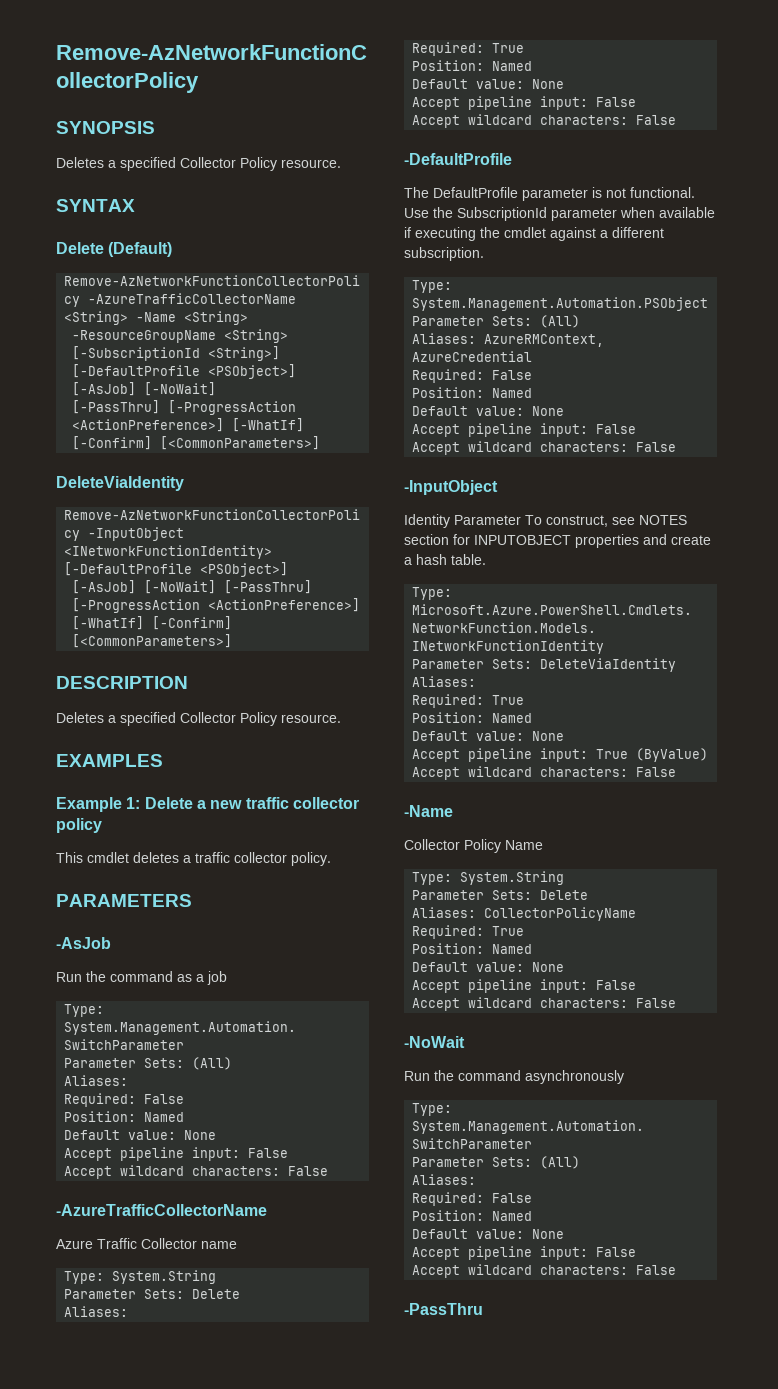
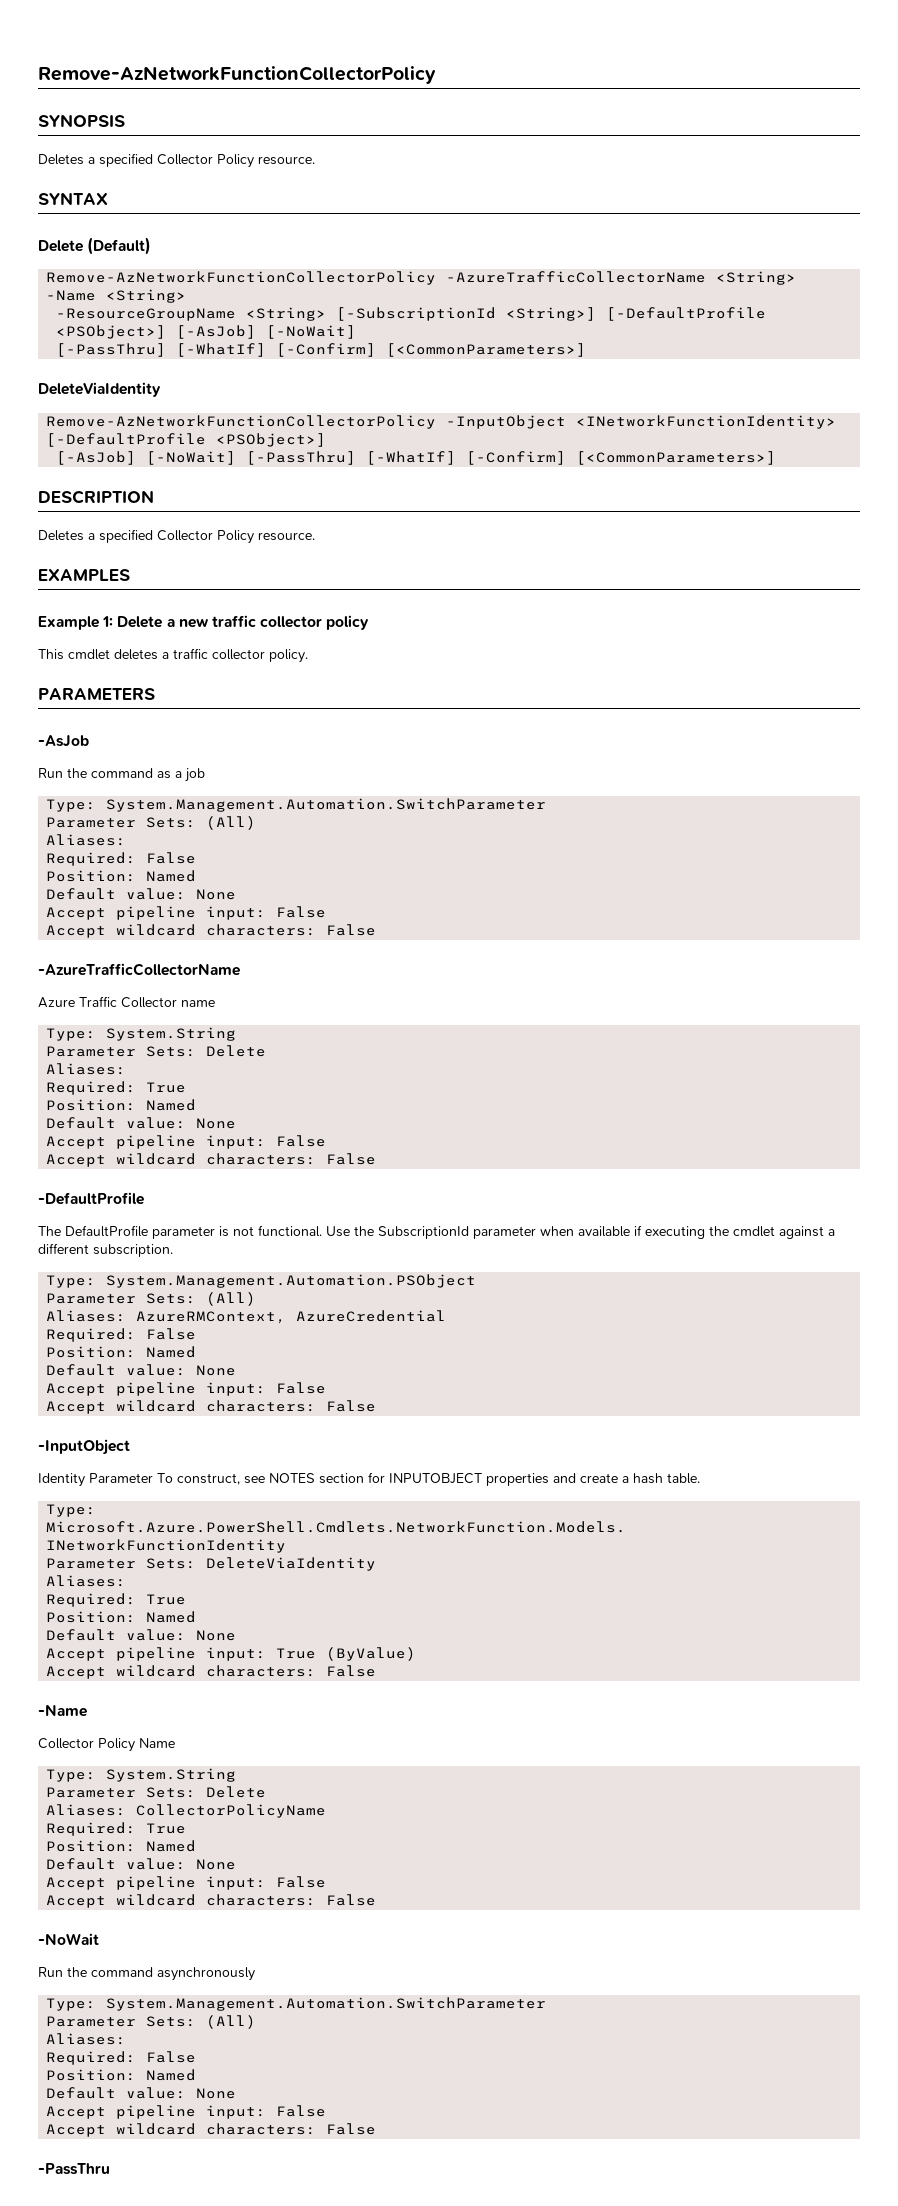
[168,400,297,415] [72,418,225,432] [-ProgressAction <ActionPreference>] -> (167, 350) none
[72,598,361,613] [-ProgressAction <ActionPreference>] -> (357, 458) none

